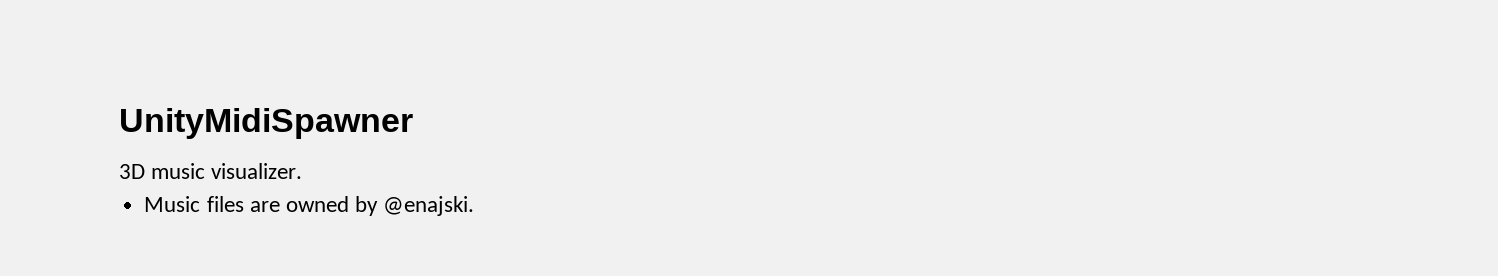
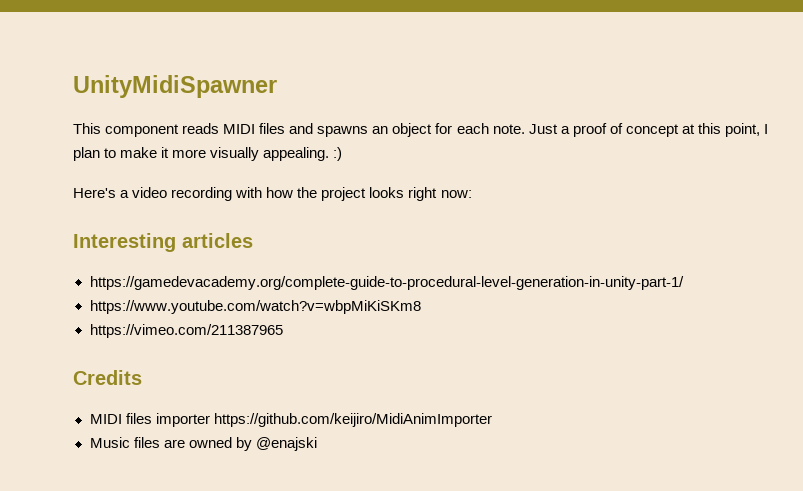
[119,163,303,179] 3D music visualizer. -> [73,123,768,137] [73,147,343,161] [73,187,472,201] [73,233,253,252] [89,276,684,290] [89,300,421,314] [89,324,283,338] [73,370,142,385] [89,413,492,427] This component reads MIDI files and spawns an object for each note. Just a proof of concept at this point, I plan to make it more visually appealing. :) // Here's a video recording with how the project looks right now: // Interesting articles // https://gamedevacademy.org/complete-guide-to-procedural-level-generation-in-unity-part-1/ // https://www.youtube.com/watch?v=wbpMiKiSKm8 // https://vimeo.com/211387965 // Credits // MIDI files importer https://github.com/keijiro/MidiAnimImporter
[383,196,475,216] @enajski. -> [255,437,317,451] @enajski

